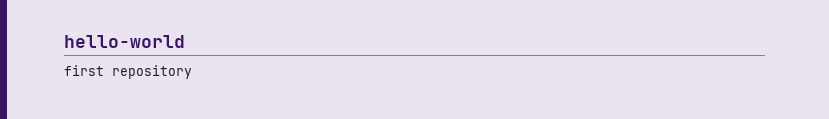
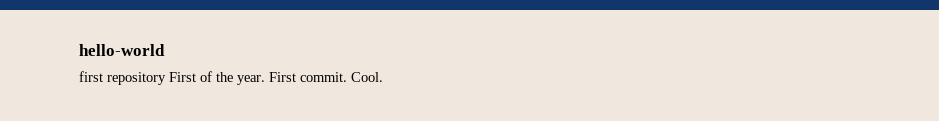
(192, 72) none -> [169,71,383,85] First of the year. First commit. Cool.

